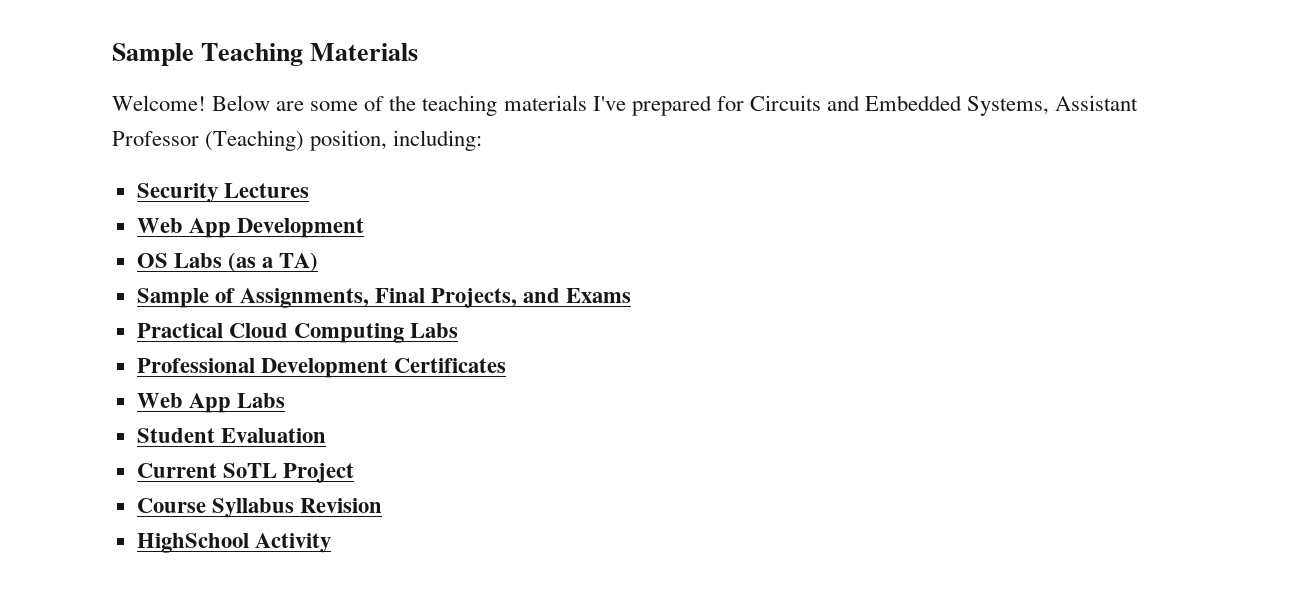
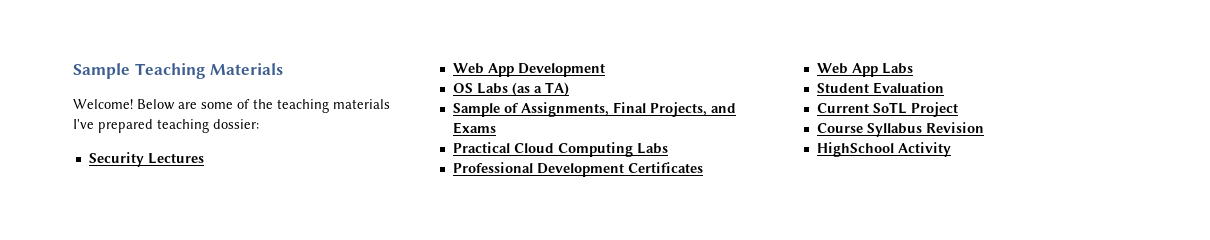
[716,95,1139,116] [112,130,483,151] for Circuits and Embedded Systems, Assistant Professor (Teaching) position, including: -> [157,119,259,133] teaching dossier:

